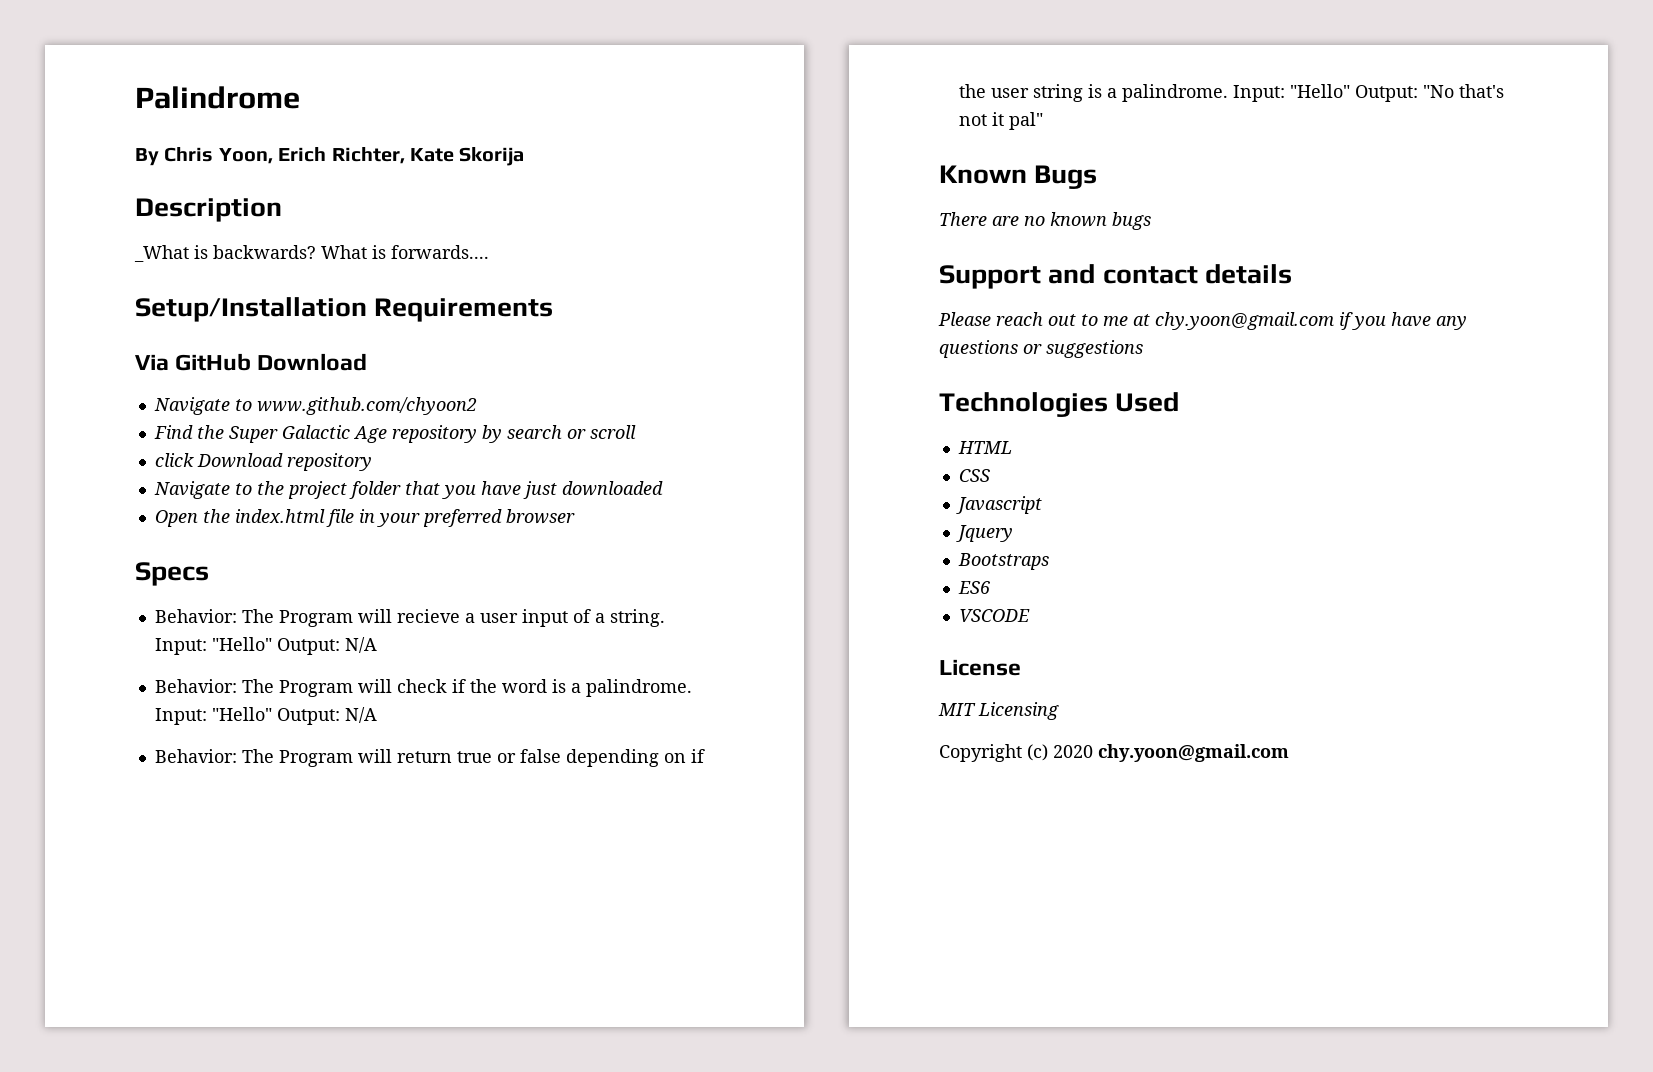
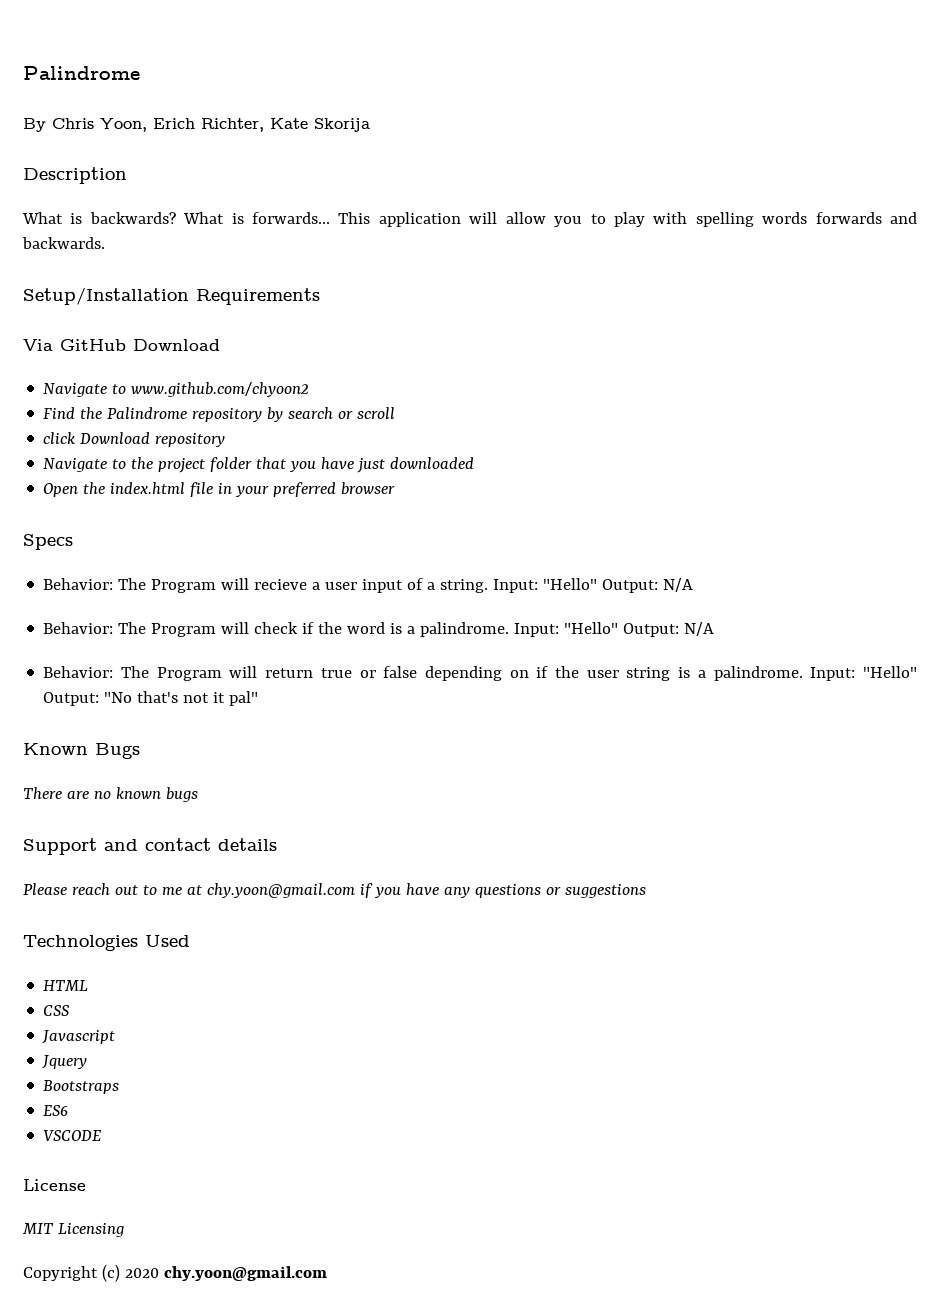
[134,245,189,262] _What -> [22,212,63,224] What
[391,245,489,259] forwards.... -> [252,212,917,227] [22,237,105,249] forwards... This application will allow you to play with spelling words forwards and backwards.
[228,425,387,443] Super Galactic Age -> [107,407,188,419] Palindrome

